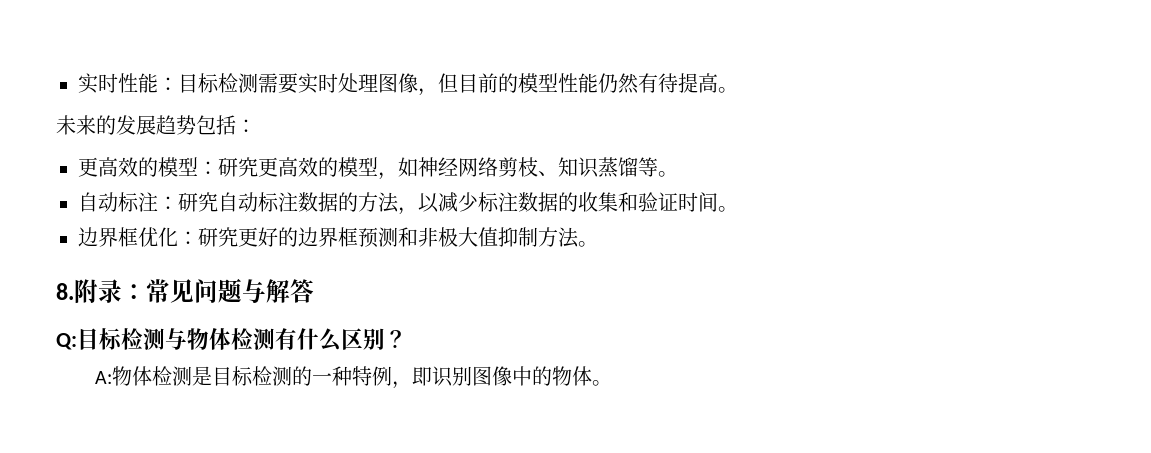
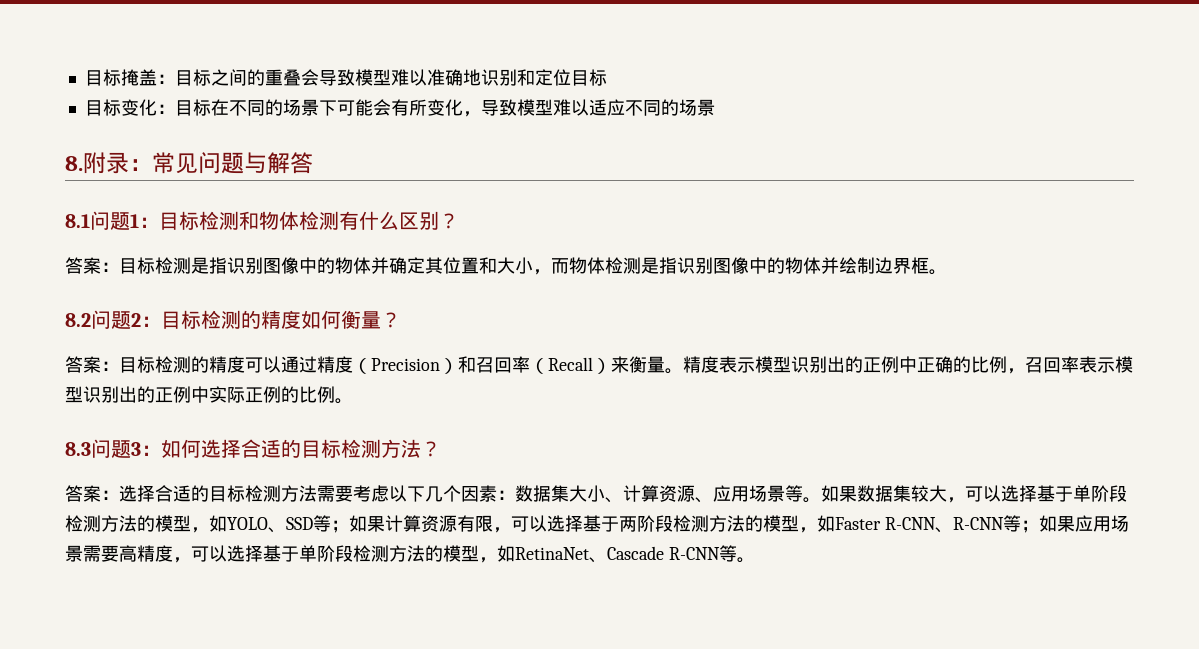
[78,73,738,96] [56,115,256,135] [78,157,678,180] [78,192,738,215] [78,227,598,248] 实时性能：目标检测需要实时处理图像，但目前的模型性能仍然有待提高。 // 未来的发展趋势包括： // 更高效的模型：研究更高效的模型，如神经网络剪枝、知识蒸馏等。 // 自动标注：研究自动标注数据的方法，以减少标注数据的收集和验证时间。 // 边界框优化：研究更好的边界框预测和非极大值抑制方法。 -> [84,69,607,86] [84,99,715,117] 目标掩盖：目标之间的重叠会导致模型难以准确地识别和定位目标 // 目标变化：目标在不同的场景下可能会有所变化，导致模型难以适应不同的场景
[56,328,187,350] Q:目标检测与 -> [65,211,259,230] 8.1问题1：目标检测和
[95,366,593,389] A:物体检测是目标检测的一种特例，即识别图像中的物体 -> [65,257,947,275] [65,310,401,329] [65,356,1133,374] [65,386,353,404] [65,439,441,458] [65,485,1127,503] [65,515,1129,533] [65,545,737,563] 答案：目标检测是指识别图像中的物体并确定其位置和大小，而物体检测是指识别图像中的物体并绘制边界框。 // 8.2问题2：目标检测的精度如何衡量？ // 答案：目标检测的精度可以通过精度（Precision）和召回率（Recall）来衡量。精度表示模型识别出的正例中正确的比例，召回率表示模型识别出的正例中实际正例的比例。 // 8.3问题3：如何选择合适的目标检测方法？ // 答案：选择合适的目标检测方法需要考虑以下几个因素：数据集大小、计算资源、应用场景等。如果数据集较大，可以选择基于单阶段检测方法的模型，如YOLO、SSD等；如果计算资源有限，可以选择基于两阶段检测方法的模型，如Faster R-CNN、R-CNN等；如果应用场景需要高精度，可以选择基于单阶段检测方法的模型，如RetinaNet、Cascade R-CNN等

